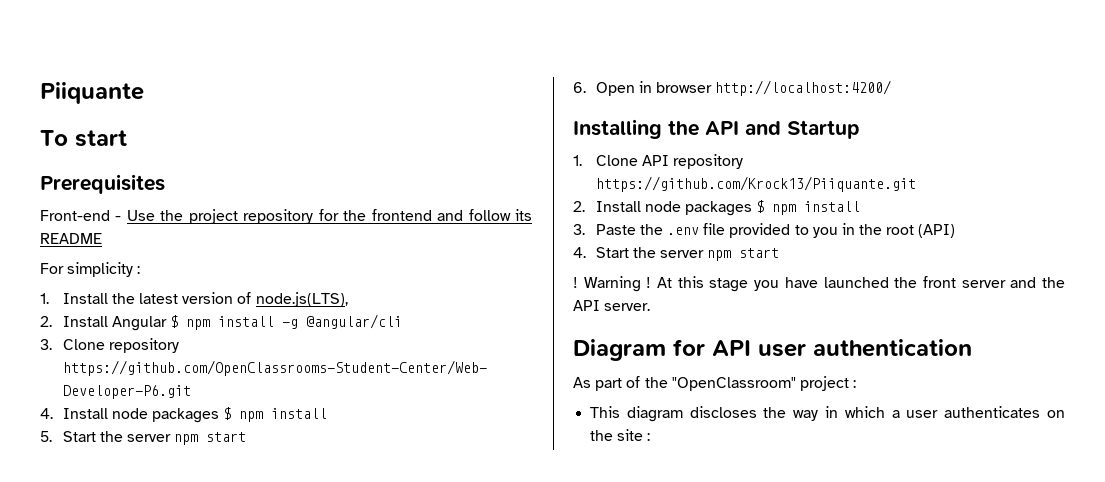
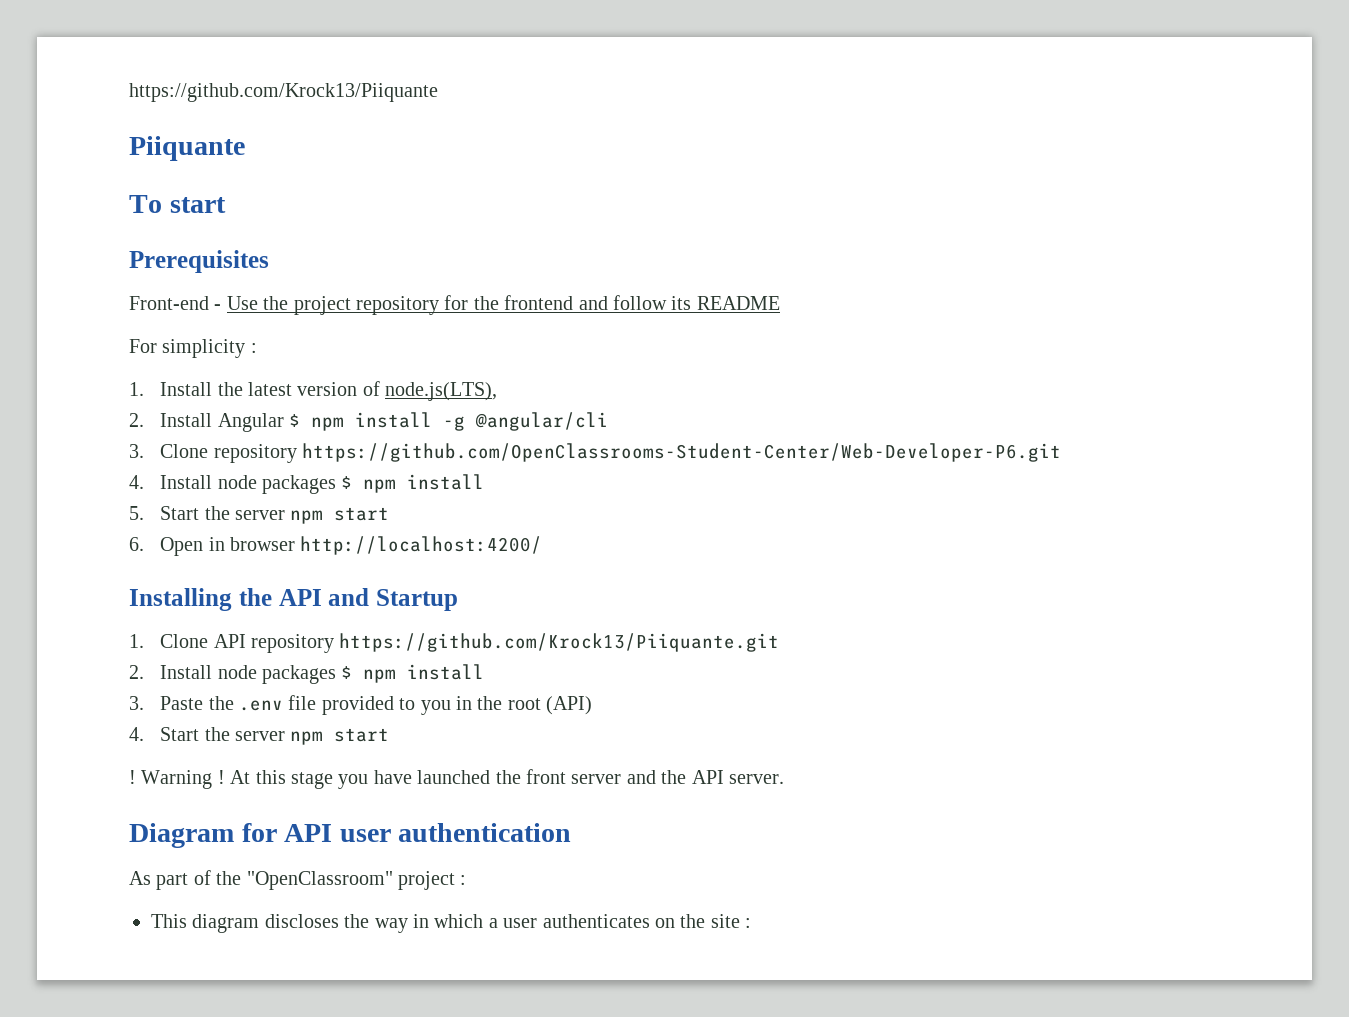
(40, 93) none -> [129,83,438,102] https://github.com/Krock13/Piiquante //

